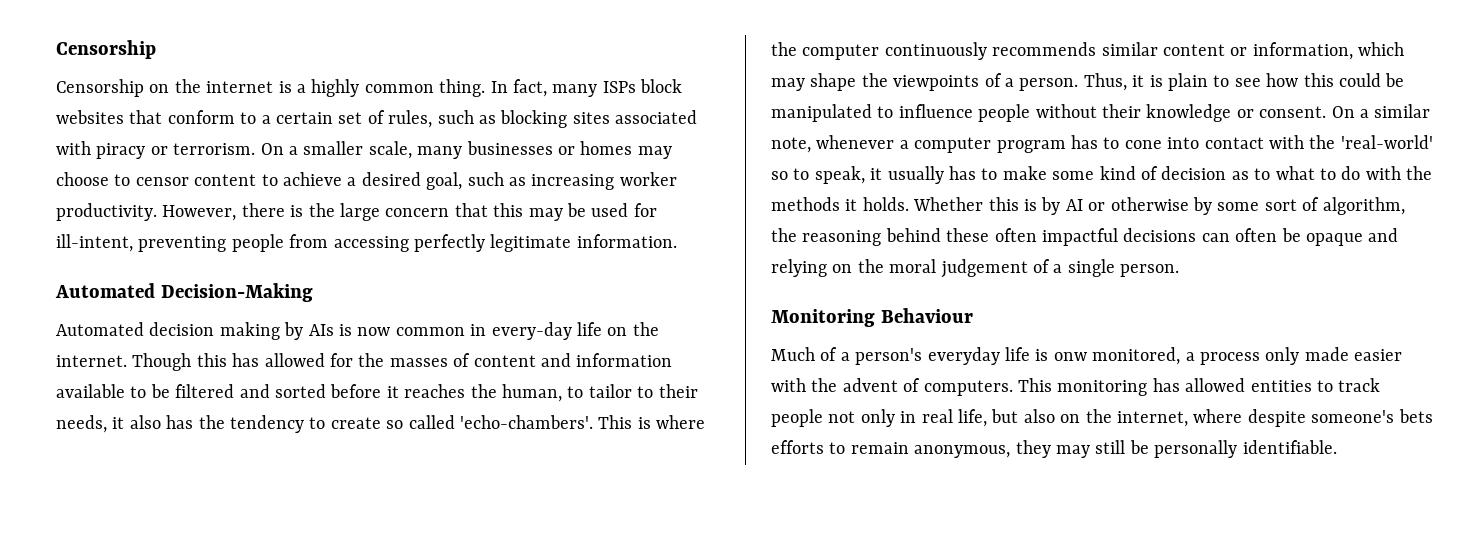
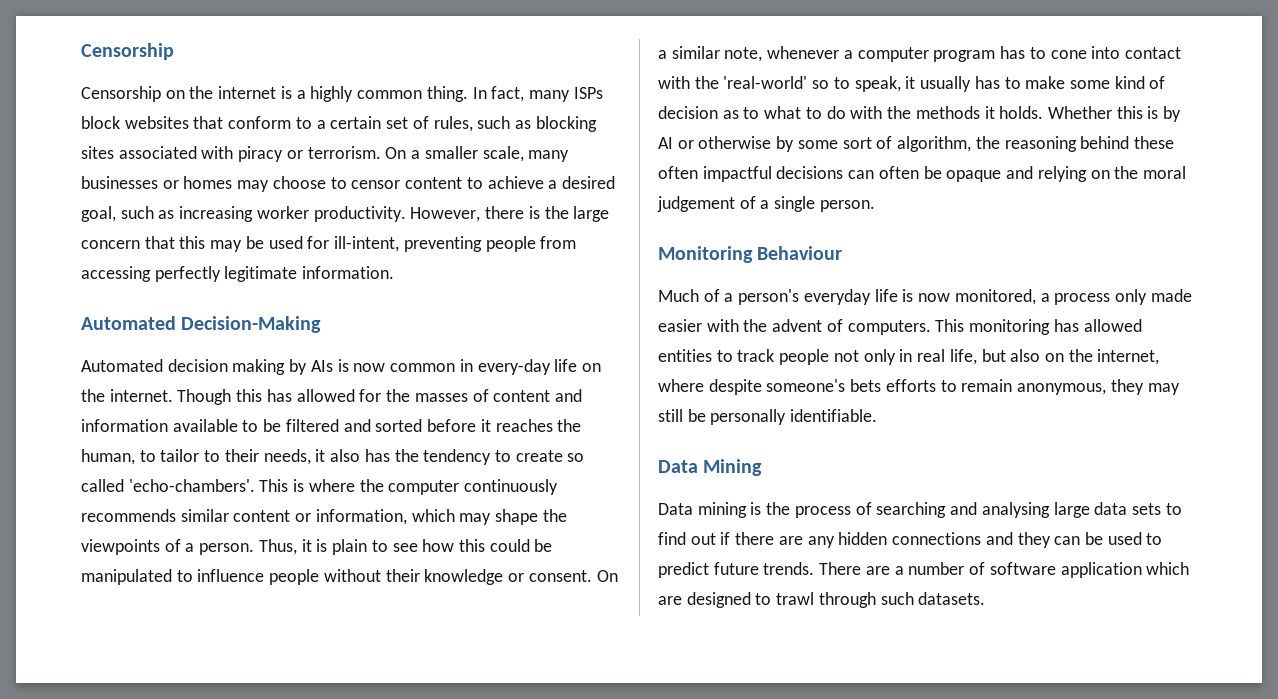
[1053,352,1087,361] onw -> [918,293,951,302] now
(1337, 447) none -> [658,459,763,476] [658,502,1182,518] [658,532,1163,548] [658,562,1190,578] [658,592,986,608] // Data Mining // Data mining is the process of searching and analysing large data sets to find out if there are any hidden connections and they can be used to predict future trends. There are a number of software application which are designed to trawl through such datasets.

